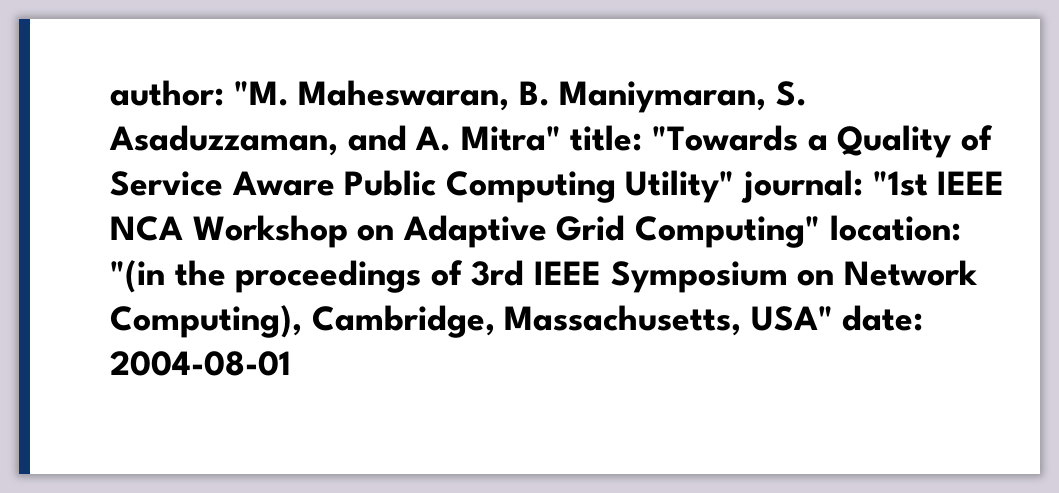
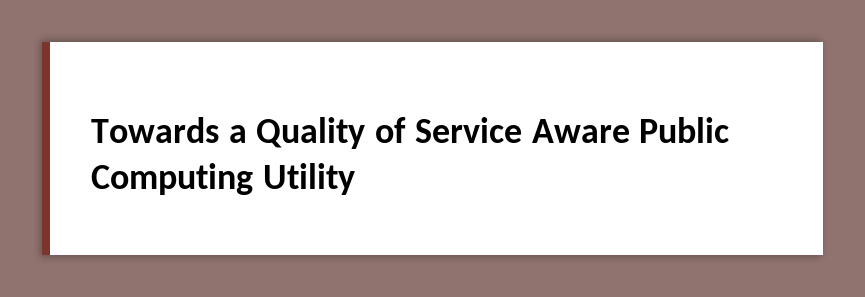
[110,80,807,113] [109,125,798,156] author: "M. Maheswaran, B. Maniymaran, S. Asaduzzaman, and A. Mitra" title: "Towards -> [91,117,219,143] Towards
[625,170,1005,203] [110,215,961,248] [110,260,978,293] [110,305,924,338] [110,351,291,376] Utility" journal: "1st IEEE NCA Workshop on Adaptive Grid Computing" location: "(in the proceedings of 3rd IEEE Symposium on Network Computing), Cambridge, Massachusetts, USA" date: 2004-08-01 -> [262,163,355,195] Utility

